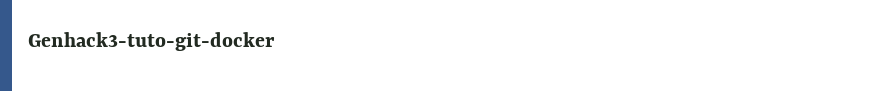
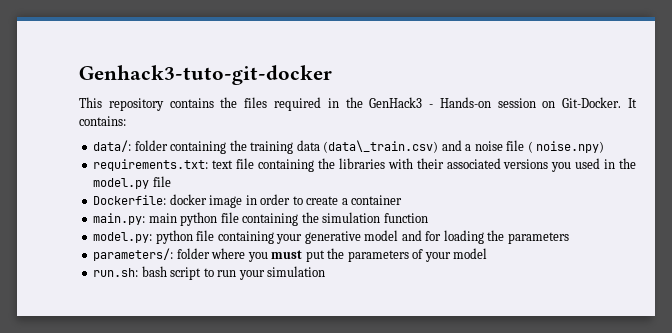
(275, 41) none -> [79,97,637,111] [79,116,126,126] [93,140,605,154] [93,158,636,172] [93,176,171,189] [93,194,403,208] [93,212,428,226] [93,230,569,244] [93,248,488,262] [93,266,326,280] // This repository contains the files required in the GenHack3 - Hands-on session on Git-Docker. It contains: // data/: folder containing the training data (data\_train.csv) and a noise file ( noise.npy) // requirements.txt: text file containing the libraries with their associated versions you used in the model.py file // Dockerfile: docker image in order to create a container // main.py: main python file containing the simulation function // model.py: python file containing your generative model and for loading the parameters // parameters/: folder where you must put the parameters of your model // run.sh: bash script to run your simulation

